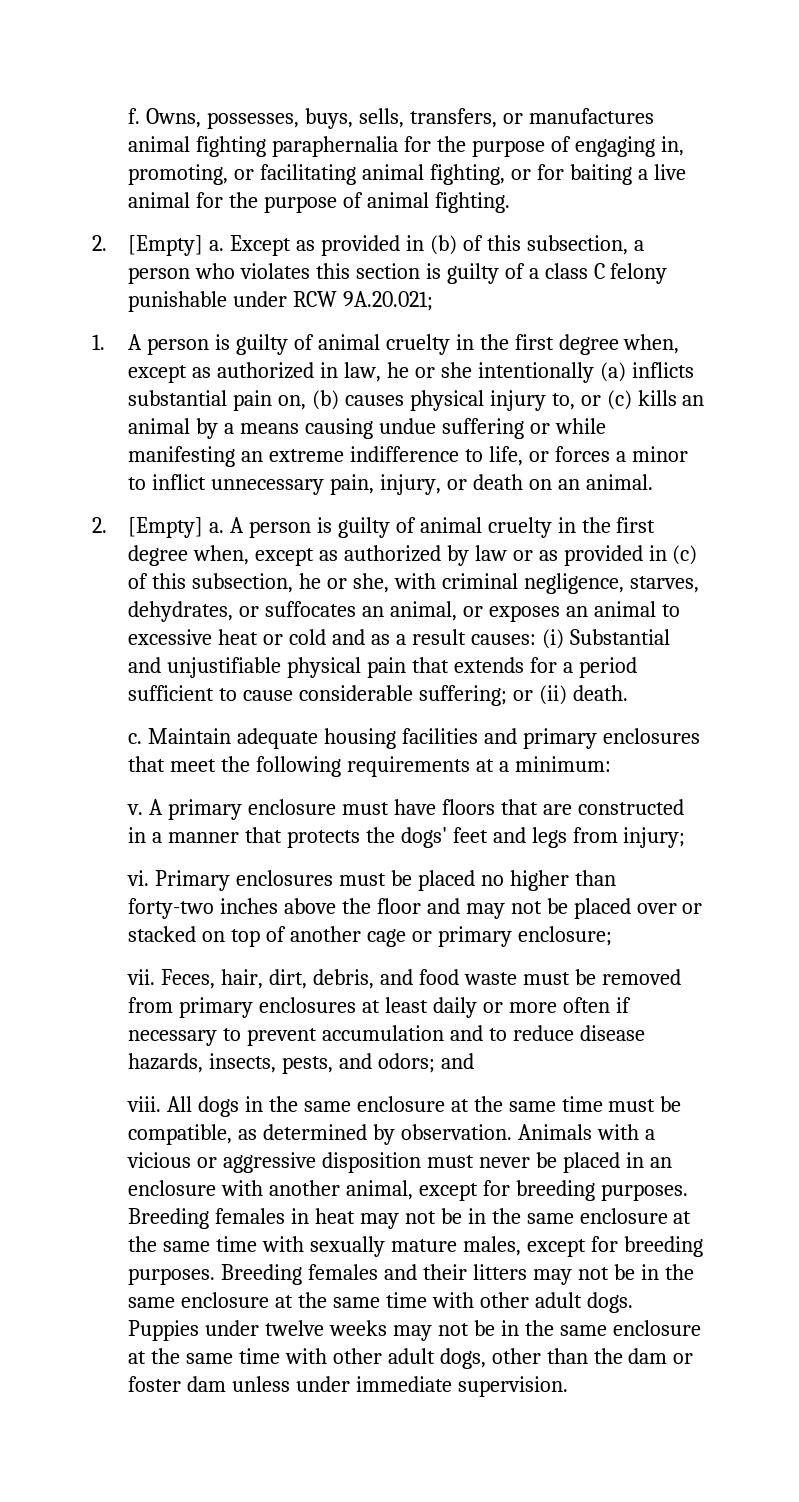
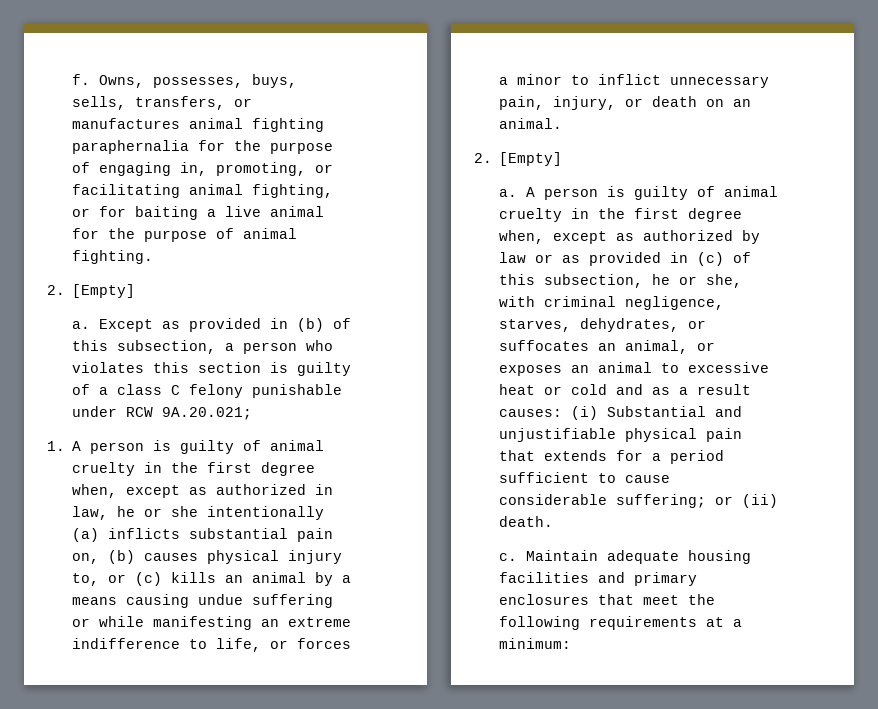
(204, 245) none -> (136, 291) //
(204, 527) none -> (563, 159) //
[127,799,684,820] [128,827,686,848] [127,870,616,891] [128,898,703,919] [128,926,612,947] [127,969,681,989] [128,997,631,1018] [128,1025,645,1046] [128,1053,474,1074] [127,1096,682,1117] [128,1124,655,1145] [127,1152,672,1173] [128,1180,688,1201] [128,1208,692,1229] [128,1236,703,1257] [128,1264,694,1285] [128,1292,633,1313] [128,1320,701,1341] [128,1348,694,1369] [128,1376,568,1397] // v. A primary enclosure must have floors that are constructed in a manner that protects the dogs' feet and legs from injury; // vi. Primary enclosures must be placed no higher than forty-two inches above the floor and may not be placed over or stacked on top of another cage or primary enclosure; // vii. Feces, hair, dirt, debris, and food waste must be removed from primary enclosures at least daily or more often if necessary to prevent accumulation and to reduce disease hazards, insects, pests, and odors; and // viii. All dogs in the same enclosure at the same time must be compatible, as determined by observation. Animals with a vicious or aggressive disposition must never be placed in an enclosure with another animal, except for breeding purposes. Breeding females in heat may not be in the same enclosure at the same time with sexually mature males, except for breeding purposes. Breeding females and their litters may not be in the same enclosure at the same time with other adult dogs. Puppies under twelve weeks may not be in the same enclosure at the same time with other adult dogs, other than the dam or foster dam unless under immediate supervision. -> (572, 643) none

